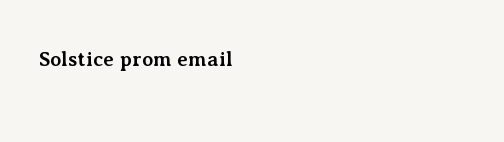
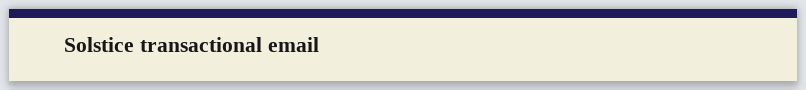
[119,56,172,71] prom -> [139,37,262,52] transactional

